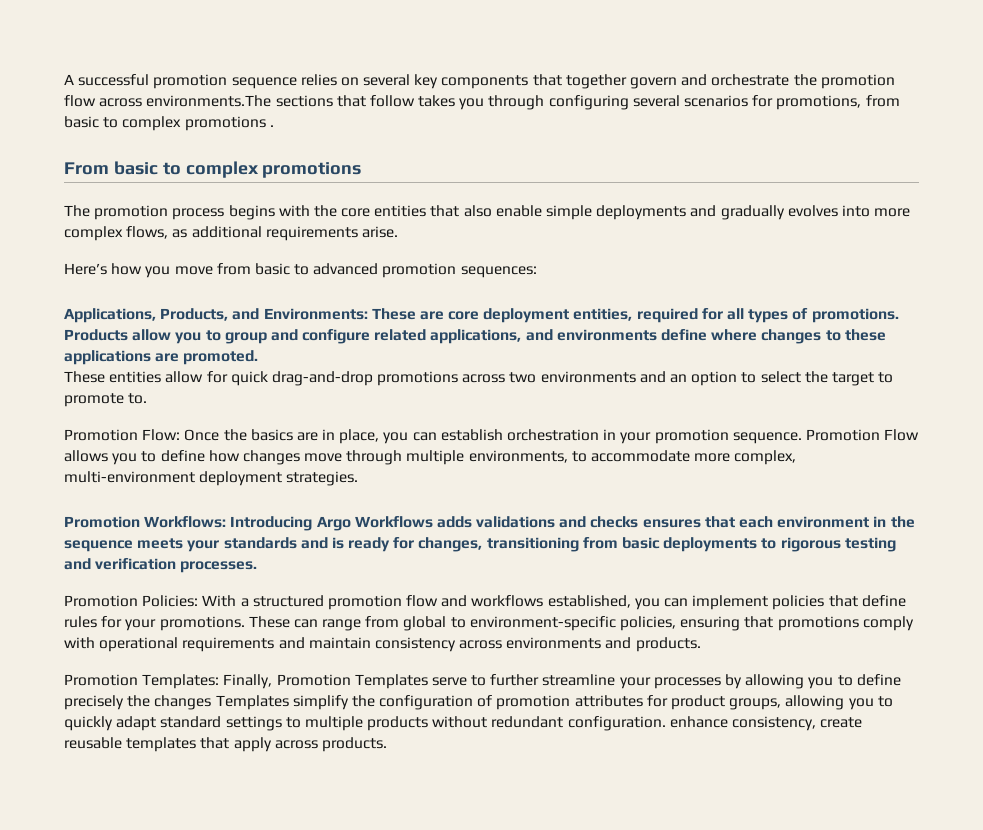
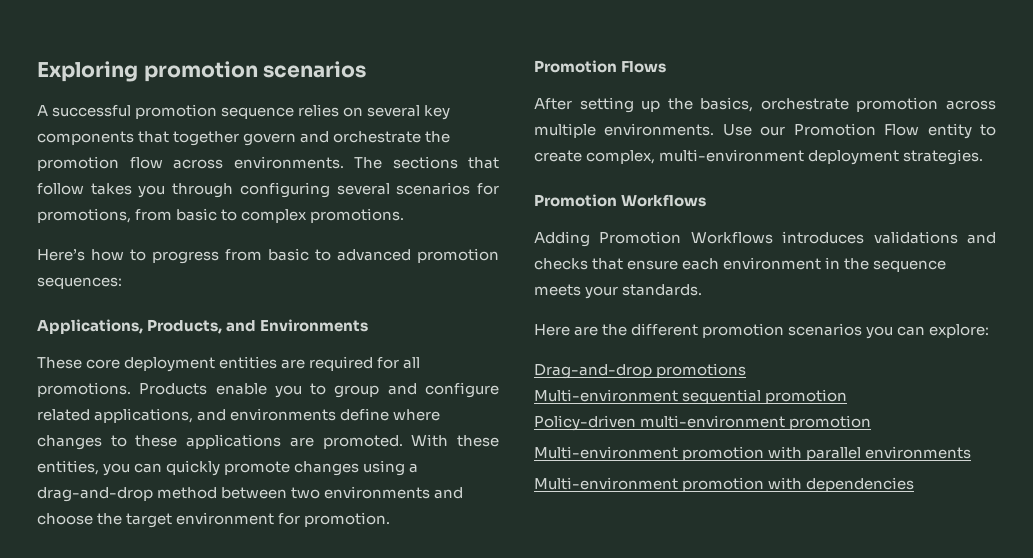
(64, 79) none -> [37,61,367,82] Exploring promotion scenarios //
[146,95,272,107] environments.The -> [233,156,382,169] environments. The
[184,116,274,131] [64,161,362,178] [64,205,911,220] [64,226,398,241] promotions . // From basic to complex promotions // The promotion process begins with the core entities that also enable simple deployments and gradually evolves into more complex flows, as additional requirements arise. -> [310,208,405,223] promotions.
[145,266,213,278] you move -> [130,249,219,264] to progress
[263,308,633,323] Environments: These are core deployment entities, -> [260,319,369,332] [37,356,306,372] Environments // These core deployment entities are
[748,308,809,323] types of -> (421, 363) none
[132,329,172,341] allow -> [215,383,267,395] enable
[64,371,894,386] [64,393,148,407] [64,429,920,444] [64,450,731,465] // These entities allow for quick drag-and-drop promotions across two environments and an option to select the target to promote to. // Promotion Flow: Once the basics are in place, you can establish orchestration in your promotion sequence. Promotion Flow allows you to define how changes move through multiple environments, to accommodate more -> [411,434,500,447] [37,460,419,476] [37,486,464,502] [37,512,391,528] [534,60,667,73] [534,97,996,113] [534,123,997,139] [534,150,582,162] With these entities, you can quickly promote changes using a drag-and-drop method between two environments and choose the target environment for promotion. // Promotion Flows // After setting up the basics, orchestrate promotion across multiple environments. Use our Promotion Flow entity to create
[144,516,472,531] Workflows: Introducing Argo Workflows adds -> [621,194,707,207] [534,231,865,247] Workflows // Adding Promotion Workflows introduces
[642,516,735,528] ensures that -> [592,258,679,270] that ensure
[223,537,896,552] [64,558,258,573] [64,595,906,610] [64,616,914,631] [64,637,701,652] [64,674,901,689] [64,695,893,710] [64,716,863,731] [64,737,387,752] standards and is ready for changes, transitioning from basic deployments to rigorous testing and verification processes. // Promotion Policies: With a structured promotion flow and workflows established, you can implement policies that define rules for your promotions. These can range from global to environment-specific policies, ensuring that promotions comply with operational requirements and maintain consistency across environments and products. // Promotion Templates: Finally, Promotion Templates serve to further streamline your processes by allowing you to define precisely the changes Templates simplify the configuration of promotion attributes for product groups, allowing you to quickly adapt standard settings to multiple products without redundant configuration. enhance consistency, create reusable templates that apply across products. -> [622,284,703,296] [534,323,990,339] [534,363,747,379] [534,389,848,404] [534,415,872,431] [534,446,972,461] [534,477,915,492] standards. // Here are the different promotion scenarios you can explore: // Drag-and-drop promotions // Multi-environment sequential promotion // Policy-driven multi-environment promotion // Multi-environment promotion with parallel environments // Multi-environment promotion with dependencies

